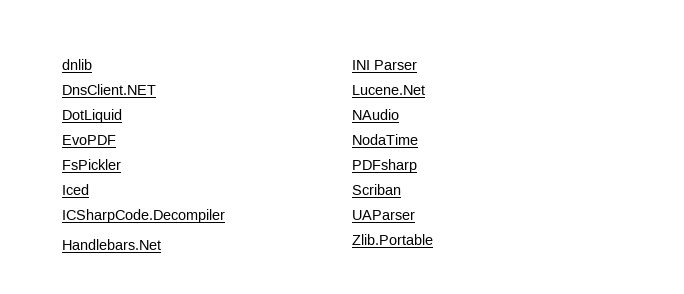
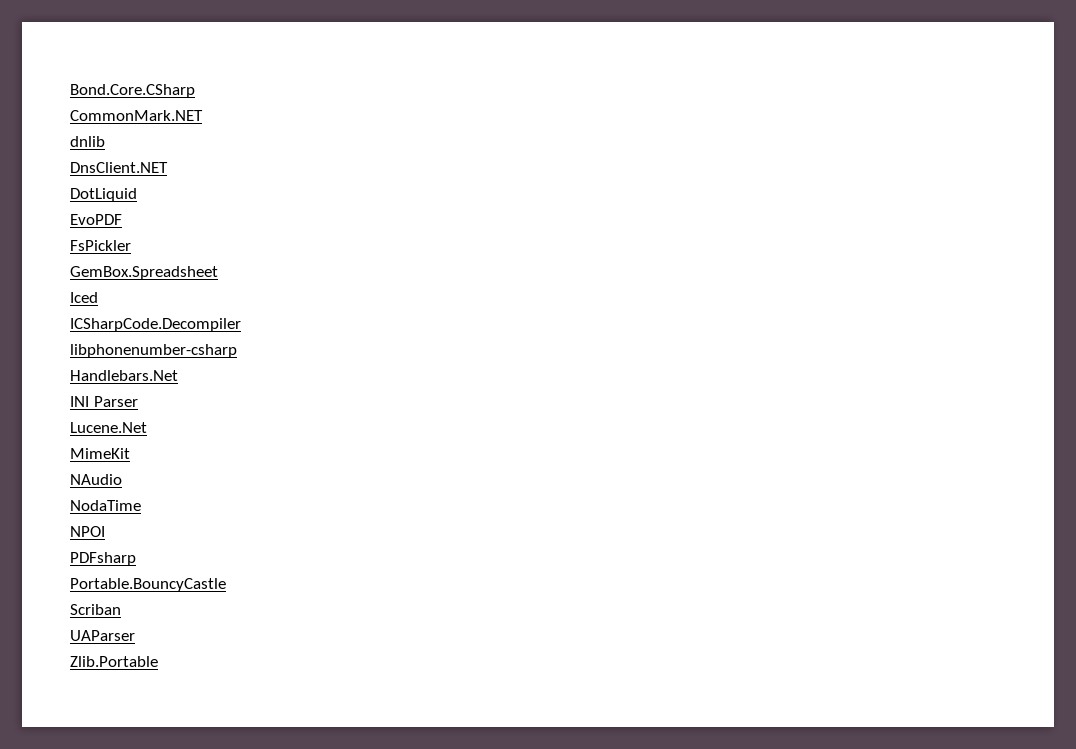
(62, 64) none -> [70,84,195,98] [70,110,203,121] Bond.Core.CSharp // CommonMark.NET //
(121, 164) none -> [70,266,218,280] // GemBox.Spreadsheet
(225, 216) none -> [70,344,237,358] // libphonenumber-csharp
(425, 90) none -> [70,448,130,459] // MimeKit
(418, 139) none -> [70,526,105,537] // NPOI
(417, 166) none -> [70,578,226,592] // Portable.BouncyCastle

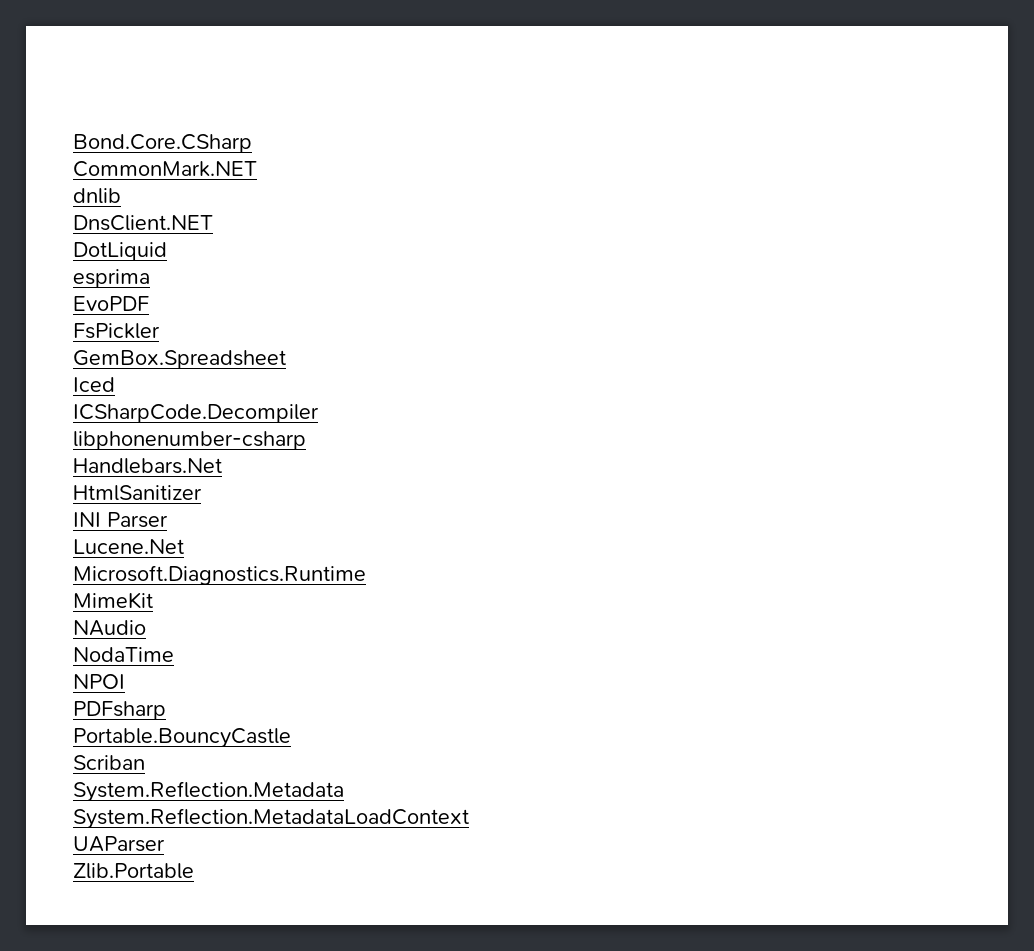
(137, 195) none -> [73,269,150,288] // esprima
(178, 375) none -> [73,485,202,501] // HtmlSanitizer
(147, 427) none -> [73,565,366,585] // Microsoft.Diagnostics.Runtime
(121, 609) none -> [73,781,344,802] [73,808,469,829] // System.Reflection.Metadata // System.Reflection.MetadataLoadContext

